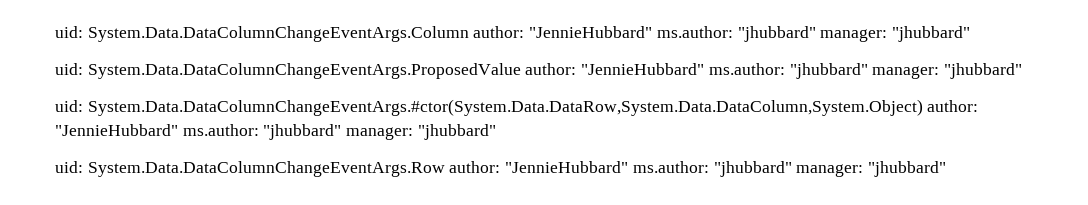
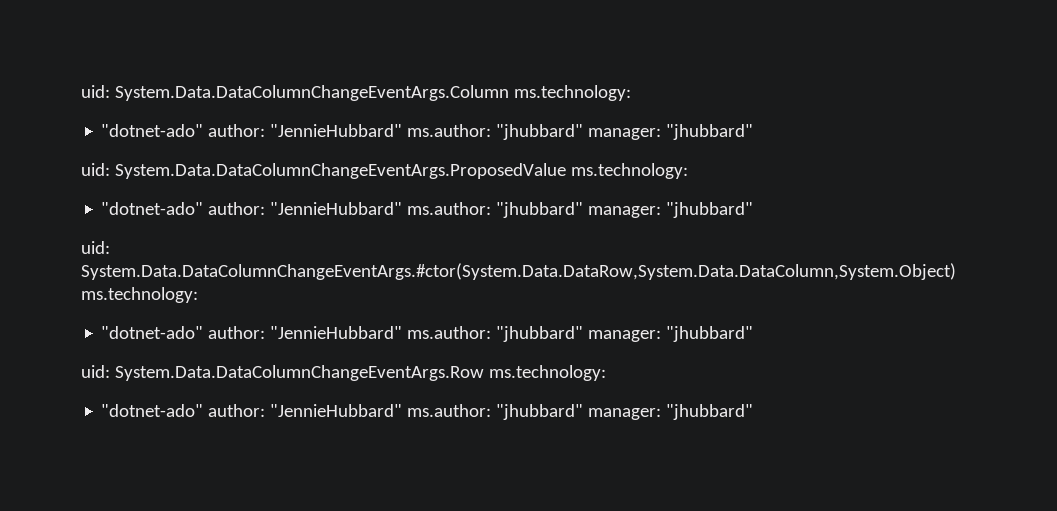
(469, 34) none -> [513,85,631,101] [101,124,204,137] ms.technology: // "dotnet-ado"
(521, 71) none -> [570,163,688,179] [101,202,204,215] ms.technology: // "dotnet-ado"
(923, 107) none -> [81,287,198,303] [101,326,204,339] ms.technology: // "dotnet-ado"
(445, 169) none -> [488,365,606,381] [101,404,204,417] ms.technology: // "dotnet-ado"

